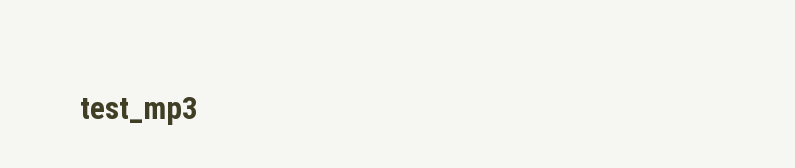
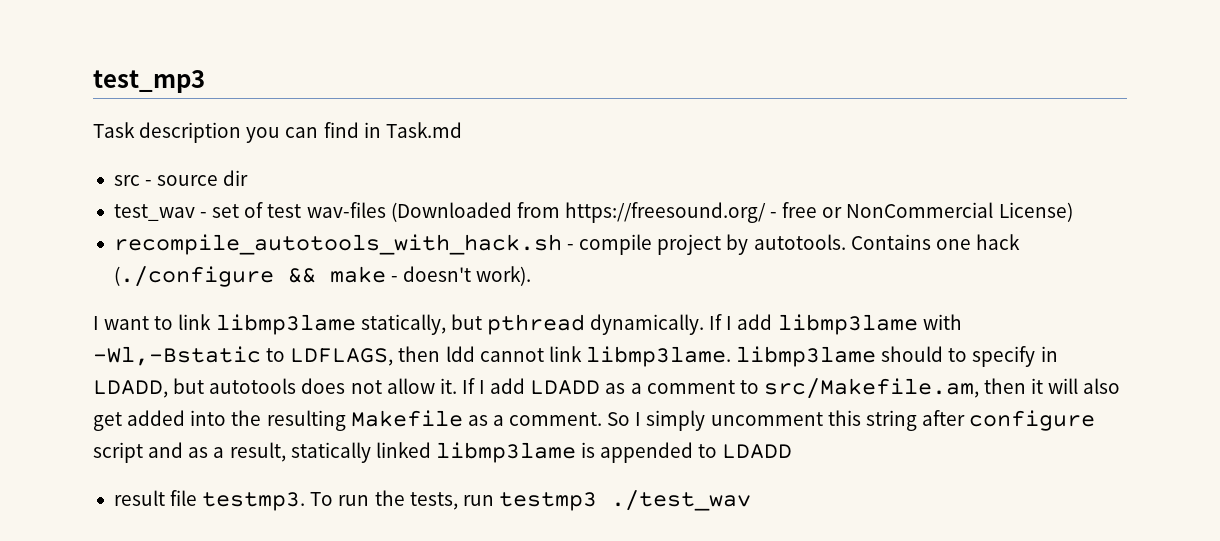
(198, 111) none -> [93,122,462,143] [113,170,249,186] [113,202,1073,223] [113,234,1020,255] [113,266,532,287] [93,314,962,335] [93,346,1058,367] [93,378,1121,399] [93,410,1096,431] [93,442,793,463] [113,490,751,511] // Task description you can find in Task.md // src - source dir // test_wav - set of test wav-files (Downloaded from https://freesound.org/ - free or NonCommercial License) // recompile_autotools_with_hack.sh - compile project by autotools. Contains one hack (./configure && make - doesn't work). // I want to link libmp3lame statically, but pthread dynamically. If I add libmp3lame with -Wl,-Bstatic to LDFLAGS, then ldd cannot link libmp3lame. libmp3lame should to specify in LDADD, but autotools does not allow it. If I add LDADD as a comment to src/Makefile.am, then it will also get added into the resulting Makefile as a comment. So I simply uncomment this string after configure script and as a result, statically linked libmp3lame is appended to LDADD // result file testmp3. To run the tests, run testmp3 ./test_wav

